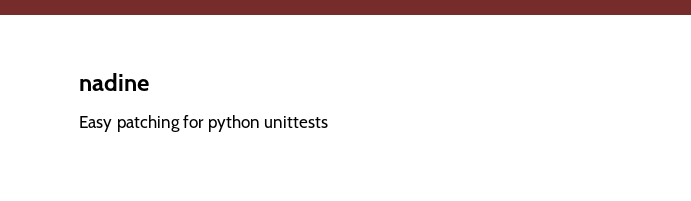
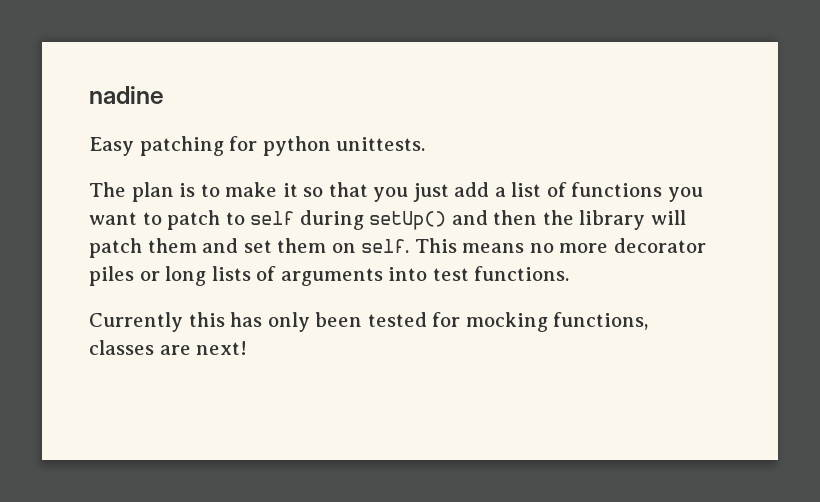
[264,116,329,128] unittests -> [336,137,426,151] [89,182,704,202] [89,210,686,230] [89,238,706,258] [89,266,570,286] [89,312,649,332] [89,340,248,355] unittests. // The plan is to make it so that you just add a list of functions you want to patch to self during setUp() and then the library will patch them and set them on self. This means no more decorator piles or long lists of arguments into test functions. // Currently this has only been tested for mocking functions, classes are next!

